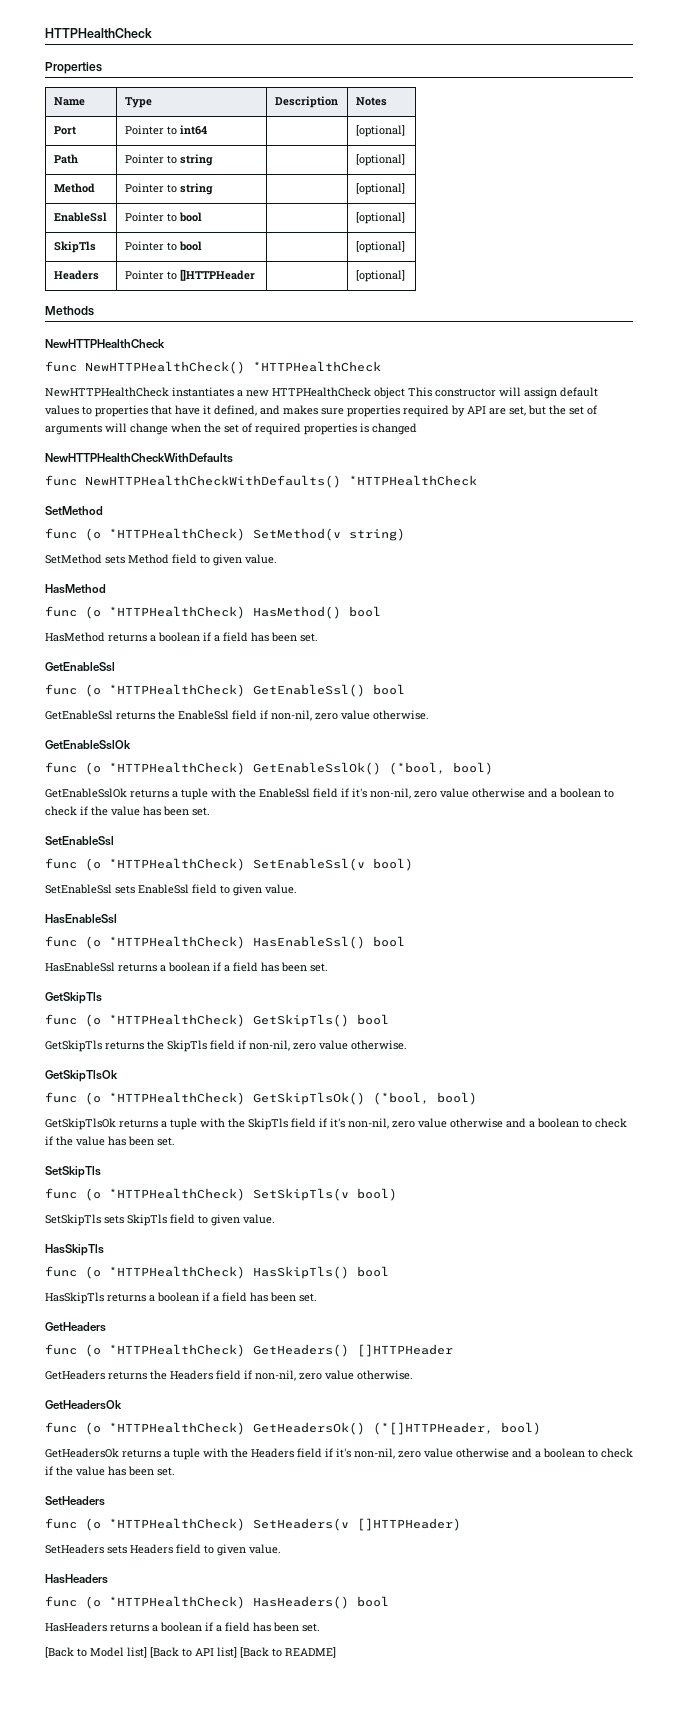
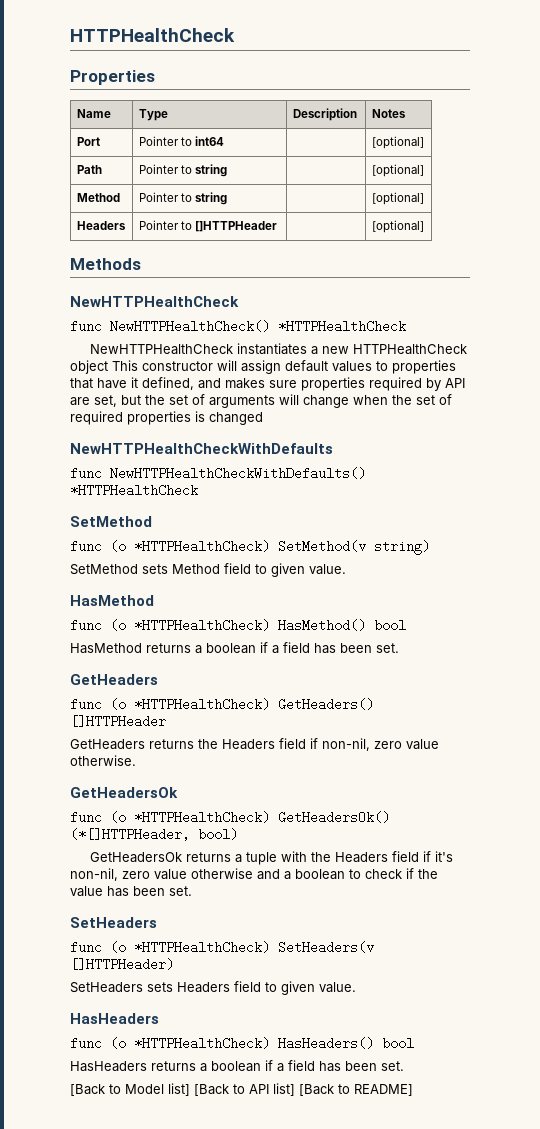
[53,212,107,222] [124,212,202,222] [355,212,405,224] [53,241,96,253] [124,241,202,251] [355,241,405,253] // EnableSsl | Pointer to bool | | [optional] // SkipTls | Pointer to bool | | [optional] -> (424, 198) none
[45,662,115,672] [45,684,405,697] [45,710,429,721] [45,740,131,750] [45,762,493,775] [45,788,614,800] [45,806,210,816] [45,836,114,846] [45,858,413,871] [45,884,297,896] [45,914,117,924] [45,936,405,949] [45,962,328,972] [45,992,102,1004] [45,1014,389,1027] [45,1040,407,1052] [45,1070,118,1082] [45,1092,477,1105] [45,1118,627,1130] [45,1136,175,1146] [45,1166,101,1178] [45,1188,397,1201] [45,1214,275,1226] [45,1244,104,1256] [45,1266,389,1279] [45,1292,317,1304] // GetEnableSsl // func (o *HTTPHealthCheck) GetEnableSsl() bool // GetEnableSsl returns the EnableSsl field if non-nil, zero value otherwise. // GetEnableSslOk // func (o *HTTPHealthCheck) GetEnableSslOk() (*bool, bool) // GetEnableSslOk returns a tuple with the EnableSsl field if it's non-nil, zero value otherwise and a boolean to check if the value has been set. // SetEnableSsl // func (o *HTTPHealthCheck) SetEnableSsl(v bool) // SetEnableSsl sets EnableSsl field to given value. // HasEnableSsl // func (o *HTTPHealthCheck) HasEnableSsl() bool // HasEnableSsl returns a boolean if a field has been set. // GetSkipTls // func (o *HTTPHealthCheck) GetSkipTls() bool // GetSkipTls returns the SkipTls field if non-nil, zero value otherwise. // GetSkipTlsOk // func (o *HTTPHealthCheck) GetSkipTlsOk() (*bool, bool) // GetSkipTlsOk returns a tuple with the SkipTls field if it's non-nil, zero value otherwise and a boolean to check if the value has been set. // SetSkipTls // func (o *HTTPHealthCheck) SetSkipTls(v bool) // SetSkipTls sets SkipTls field to given value. // HasSkipTls // func (o *HTTPHealthCheck) HasSkipTls() bool // HasSkipTls returns a boolean if a field has been set. -> (399, 648) none

